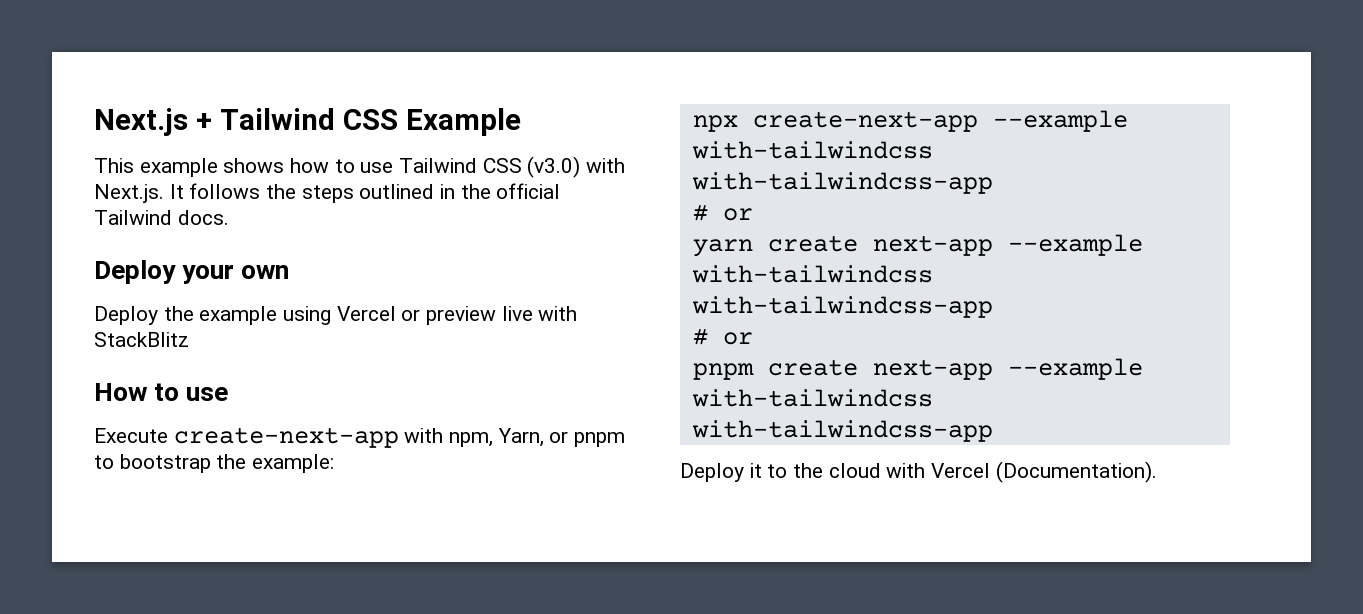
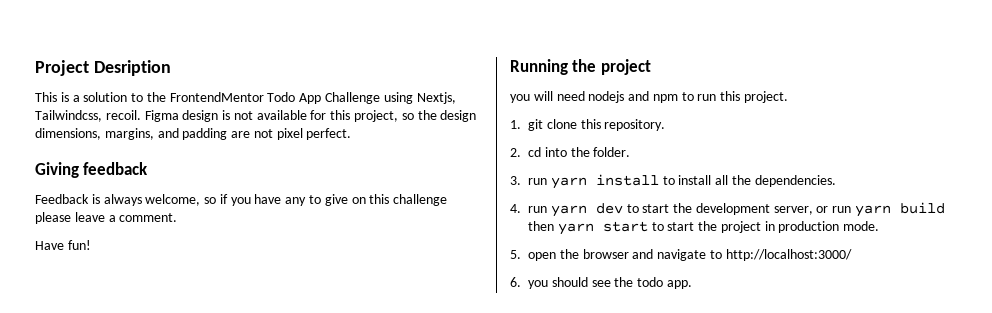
[94,108,521,136] [94,156,626,178] [94,183,561,203] [94,210,229,225] [94,260,290,284] [94,306,578,325] [94,332,189,347] [94,383,229,401] [94,427,626,448] [94,454,335,473] [692,110,1128,132] [691,141,933,159] [691,172,993,194] [692,204,753,221] [692,234,1143,257] [691,265,933,283] [691,296,993,318] [692,328,753,345] [692,358,1143,380] [691,389,933,407] [691,420,993,442] [680,461,1157,483] Next.js + Tailwind CSS Example // This example shows how to use Tailwind CSS (v3.0) with Next.js. It follows the steps outlined in the official Tailwind docs. // Deploy your own // Deploy the example using Vercel or preview live with StackBlitz // How to use // Execute create-next-app with npm, Yarn, or pnpm to bootstrap the example: // npx create-next-app --example with-tailwindcss with-tailwindcss-app // # or // yarn create next-app --example with-tailwindcss with-tailwindcss-app // # or // pnpm create next-app --example with-tailwindcss with-tailwindcss-app // Deploy it to the cloud with Vercel (Documentation). -> [35,60,171,76] [35,92,456,104] [35,110,477,122] [35,128,352,140] [35,162,149,178] [35,194,448,206] [35,212,178,224] [35,240,91,250] [510,59,651,75] [510,91,789,103] [510,119,666,131] [510,147,631,157] [510,174,836,189] [510,202,946,217] [528,221,880,235] [510,249,852,261] [510,277,692,289] Project Desription // This is a solution to the FrontendMentor Todo App Challenge using Nextjs, Tailwindcss, recoil. Figma design is not available for this project, so the design dimensions, margins, and padding are not pixel perfect. // Giving feedback // Feedback is always welcome, so if you have any to give on this challenge please leave a comment. // Have fun! // Running the project // you will need nodejs and npm to run this project. // 1. git clone this repository. // 2. cd into the folder. // 3. run yarn install to install all the dependencies. // 4. run yarn dev to start the development server, or run yarn build then yarn start to start the project in production mode. // 5. open the browser and navigate to http://localhost:3000/ // 6. you should see the todo app.

